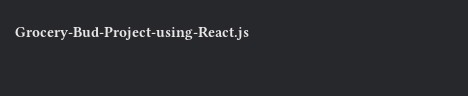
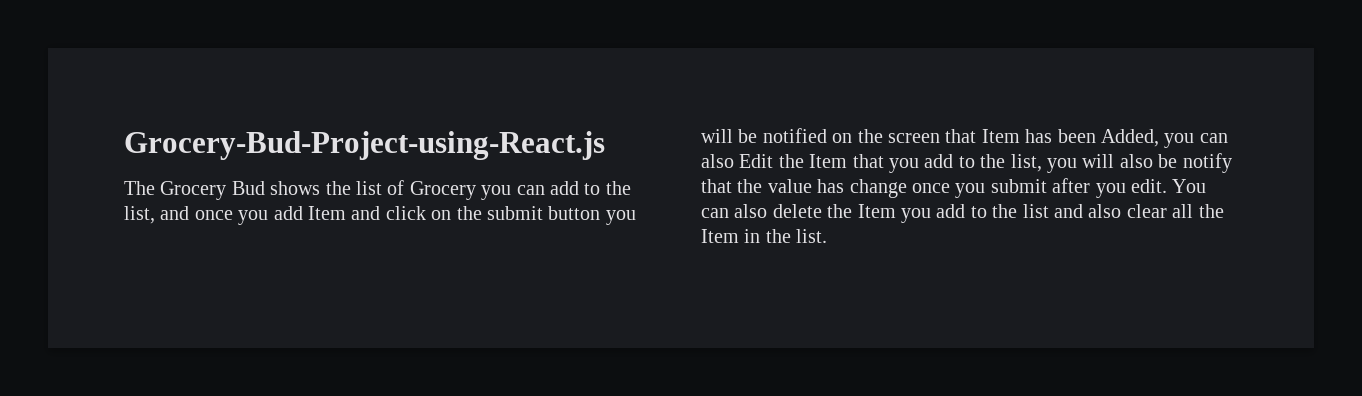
(249, 33) none -> [124,180,631,200] [124,206,636,225] [701,128,1228,148] [701,153,1232,173] [701,178,1207,198] [701,204,1224,223] [701,229,828,243] // The Grocery Bud shows the list of Grocery you can add to the list, and once you add Item and click on the submit button you will be notified on the screen that Item has been Added, you can also Edit the Item that you add to the list, you will also be notify that the value has change once you submit after you edit. You can also delete the Item you add to the list and also clear all the Item in the list.

